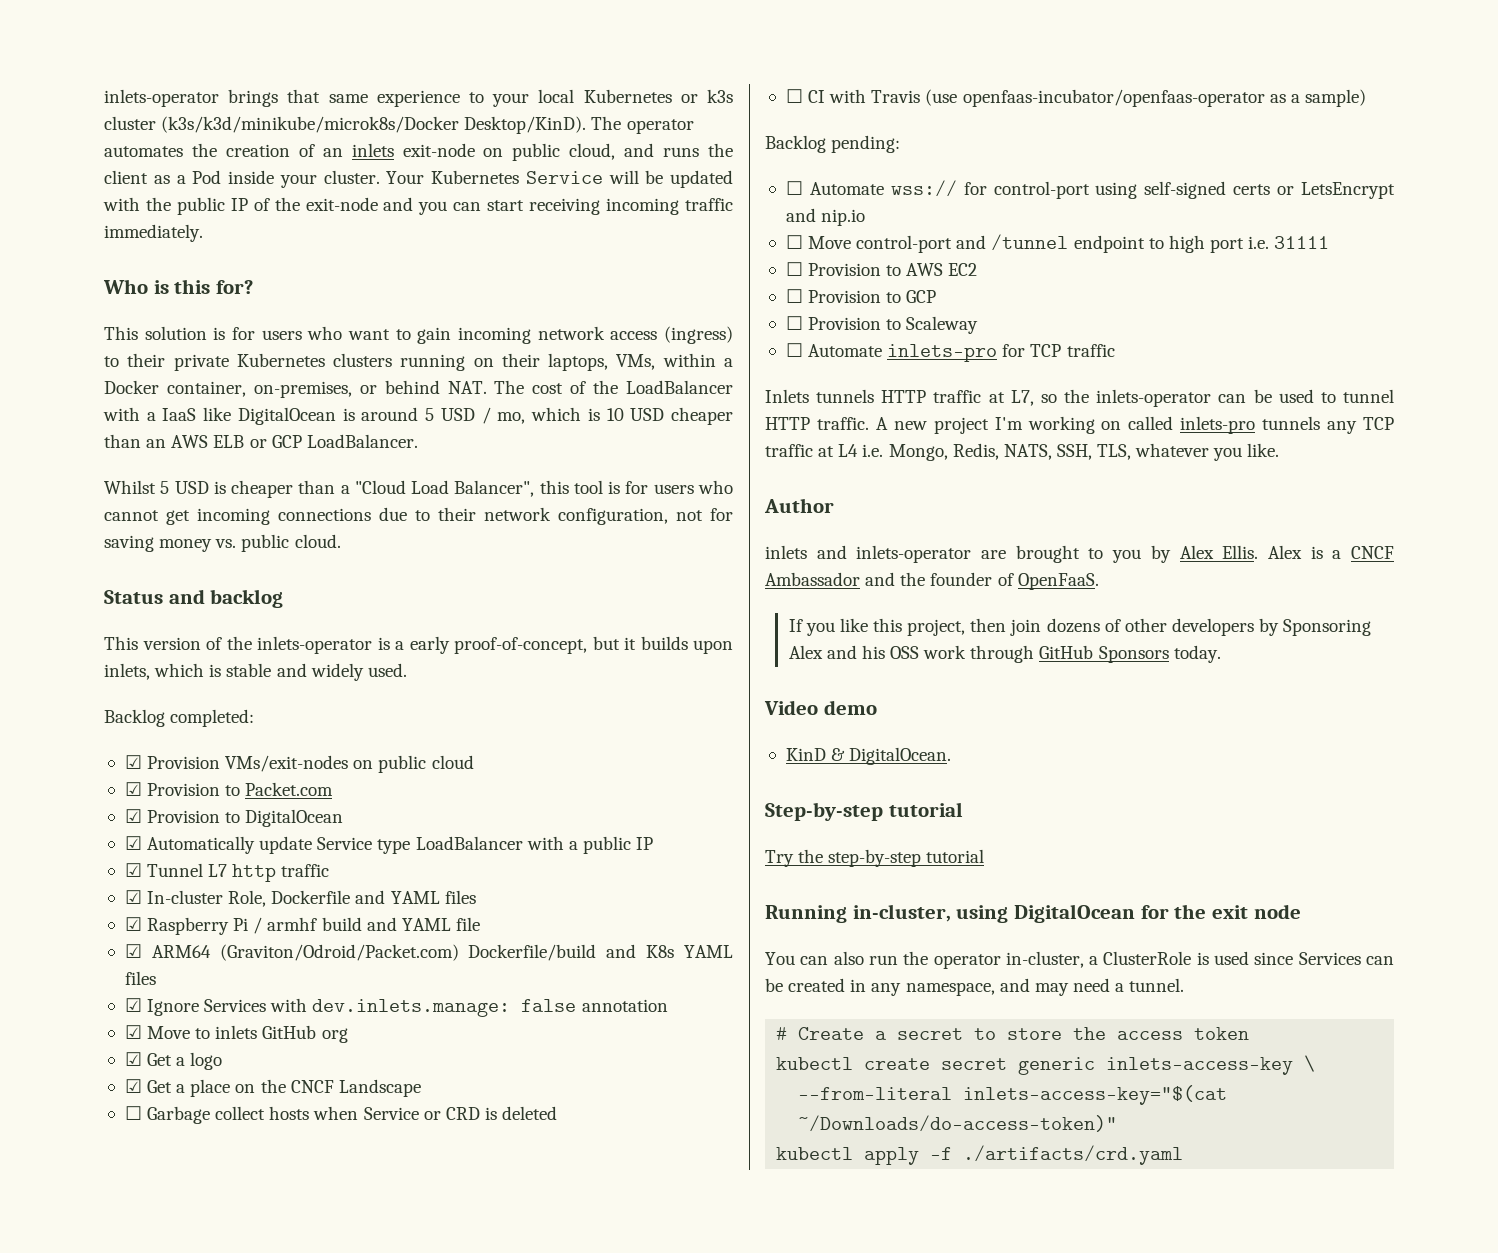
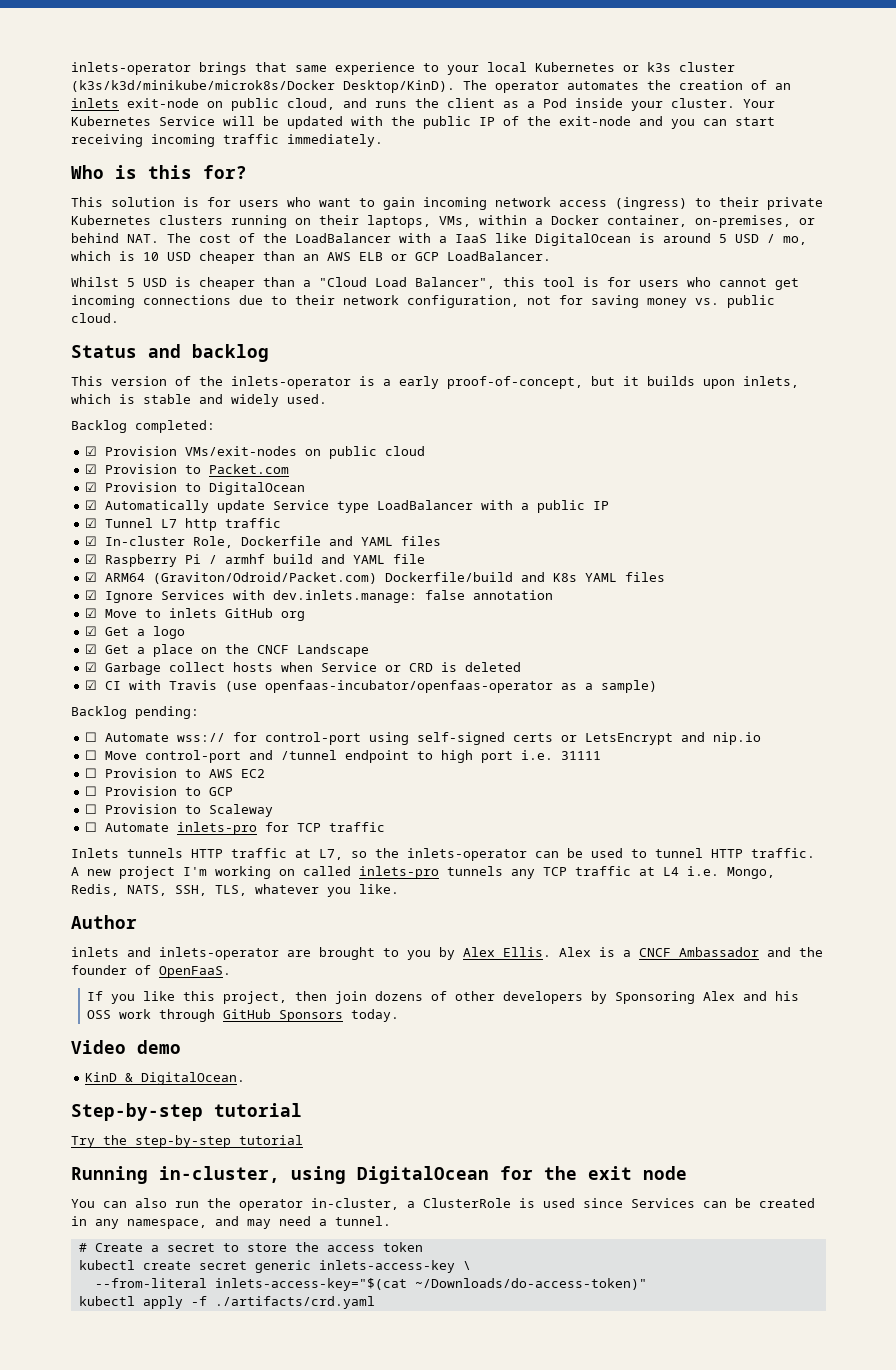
[124,1106,142,1120] ☐ -> [85,662,98,672] ☑
[785,89,803,103] ☐ -> [85,680,98,690] ☑

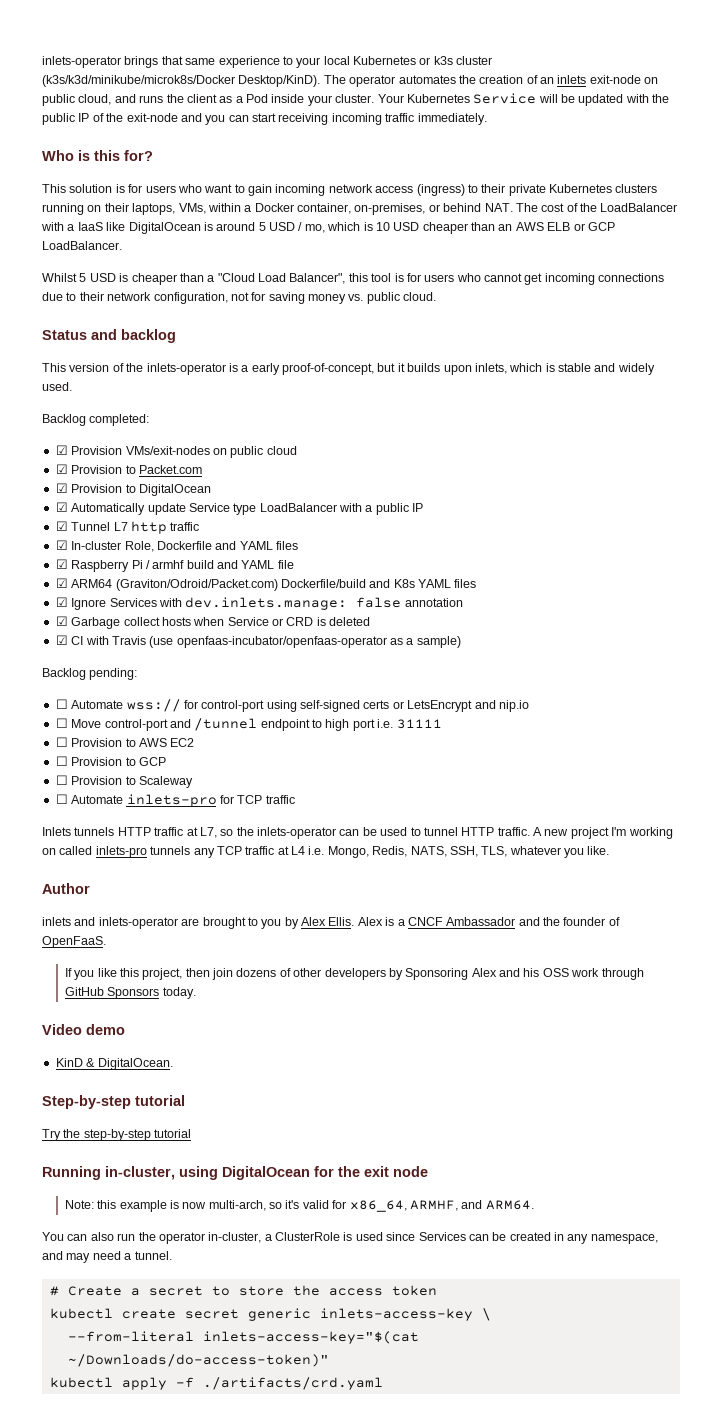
[85,608,306,621] [85,626,186,639] [85,644,370,657] // ☑ Move to inlets GitHub org // ☑ Get a logo // ☑ Get a place on the CNCF Landscape -> (463, 602) none
(687, 1173) none -> [64,1200,534,1212] // Note: this example is now multi-arch, so it's valid for x86_64, ARMHF, and ARM64.

